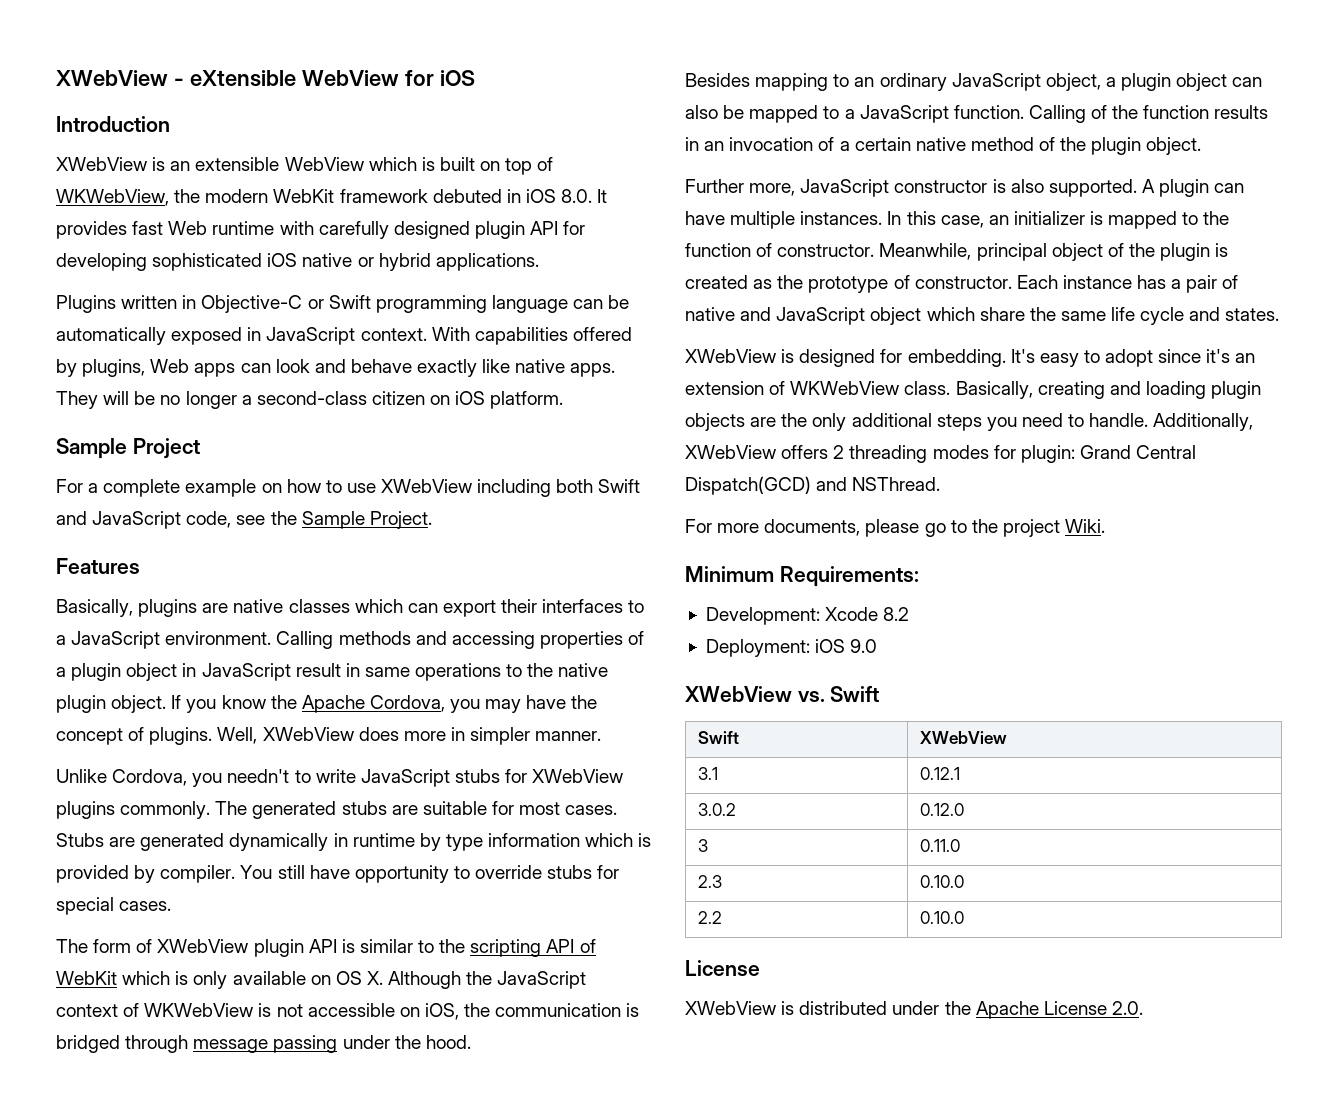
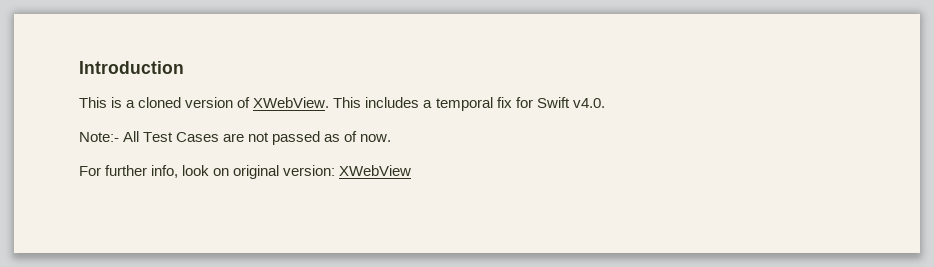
[56,70,475,87] [56,116,170,132] [56,157,554,175] [56,189,608,206] [56,221,586,239] [56,253,539,271] [56,295,630,313] [56,327,632,345] [56,359,616,377] [56,391,564,409] [56,438,200,459] [56,479,641,497] [56,511,432,529] [56,558,140,574] [56,599,645,617] [56,631,645,649] [56,663,609,681] [56,695,598,713] [56,727,602,745] [56,769,624,787] [56,801,618,819] [56,833,652,851] [56,865,620,883] [56,897,172,915] [56,939,596,957] [56,971,587,989] [56,1003,640,1020] [56,1035,471,1053] [685,73,1263,91] [685,105,1269,123] [685,137,1202,155] [685,179,1245,197] [685,211,1230,229] [685,243,1229,261] [685,275,1239,293] [685,307,1280,325] [685,349,1256,367] [685,381,1262,399] [685,413,1254,431] [685,445,1197,463] [685,476,941,495] [685,519,1106,537] [685,566,919,587] [705,607,910,625] [705,639,878,657] [685,686,880,702] [697,731,739,744] [919,731,1007,744] [697,767,718,780] [919,767,960,780] [697,803,736,816] [919,803,964,816] [697,839,708,852] [919,839,960,852] [697,875,722,888] [919,875,964,888] [697,911,722,924] [919,911,964,924] [685,960,760,976] [685,1001,1143,1019] XWebView - eXtensible WebView for iOS // Introduction // XWebView is an extensible WebView which is built on top of WKWebView, the modern WebKit framework debuted in iOS 8.0. It provides fast Web runtime with carefully designed plugin API for developing sophisticated iOS native or hybrid applications. // Plugins written in Objective-C or Swift programming language can be automatically exposed in JavaScript context. With capabilities offered by plugins, Web apps can look and behave exactly like native apps. They will be no longer a second-class citizen on iOS platform. // Sample Project // For a complete example on how to use XWebView including both Swift and JavaScript code, see the Sample Project. // Features // Basically, plugins are native classes which can export their interfaces to a JavaScript environment. Calling methods and accessing properties of a plugin object in JavaScript result in same operations to the native plugin object. If you know the Apache Cordova, you may have the concept of plugins. Well, XWebView does more in simpler manner. // Unlike Cordova, you needn't to write JavaScript stubs for XWebView plugins commonly. The generated stubs are suitable for most cases. Stubs are generated dynamically in runtime by type information which is provided by compiler. You still have opportunity to override stubs for special cases. // The form of XWebView plugin API is similar to the scripting API of WebKit which is only available on OS X. Although the JavaScript context of WKWebView is not accessible on iOS, the communication is bridged through message passing under the hood. // Besides mapping to an ordinary JavaScript object, a plugin object can also be mapped to a JavaScript function. Calling of the function results in an invocation of a certain native method of the plugin object. // Further more, JavaScript constructor is also supported. A plugin can have multiple instances. In this case, an initializer is mapped to the function of constructor. Meanwhile, principal object of the plugin is created as the prototype of constructor. Each instance has a pair of native and JavaScript object which share the same life cycle and states. // XWebView is designed for embedding. It's easy to adopt since it's an extension of WKWebView class. Basically, creating and loading plugin objects are the only additional steps you need to handle. Additionally, XWebView offers 2 threading modes for plugin: Grand Central Dispatch(GCD) and NSThread. // For more documents, please go to the project Wiki. // Minimum Requirements: // Development: Xcode 8.2 // Deployment: iOS 9.0 // XWebView vs. Swift // Swift | XWebView // 3.1 | 0.12.1 // 3.0.2 | 0.12.0 // 3 | 0.11.0 // 2.3 | 0.10.0 // 2.2 | 0.10.0 // License // XWebView is distributed under the Apache License 2.0. -> [79,61,184,74] [79,97,605,111] [79,131,392,145] [79,165,412,179] Introduction // This is a cloned version of XWebView. This includes a temporal fix for Swift v4.0. // Note:- All Test Cases are not passed as of now. // For further info, look on original version: XWebView

